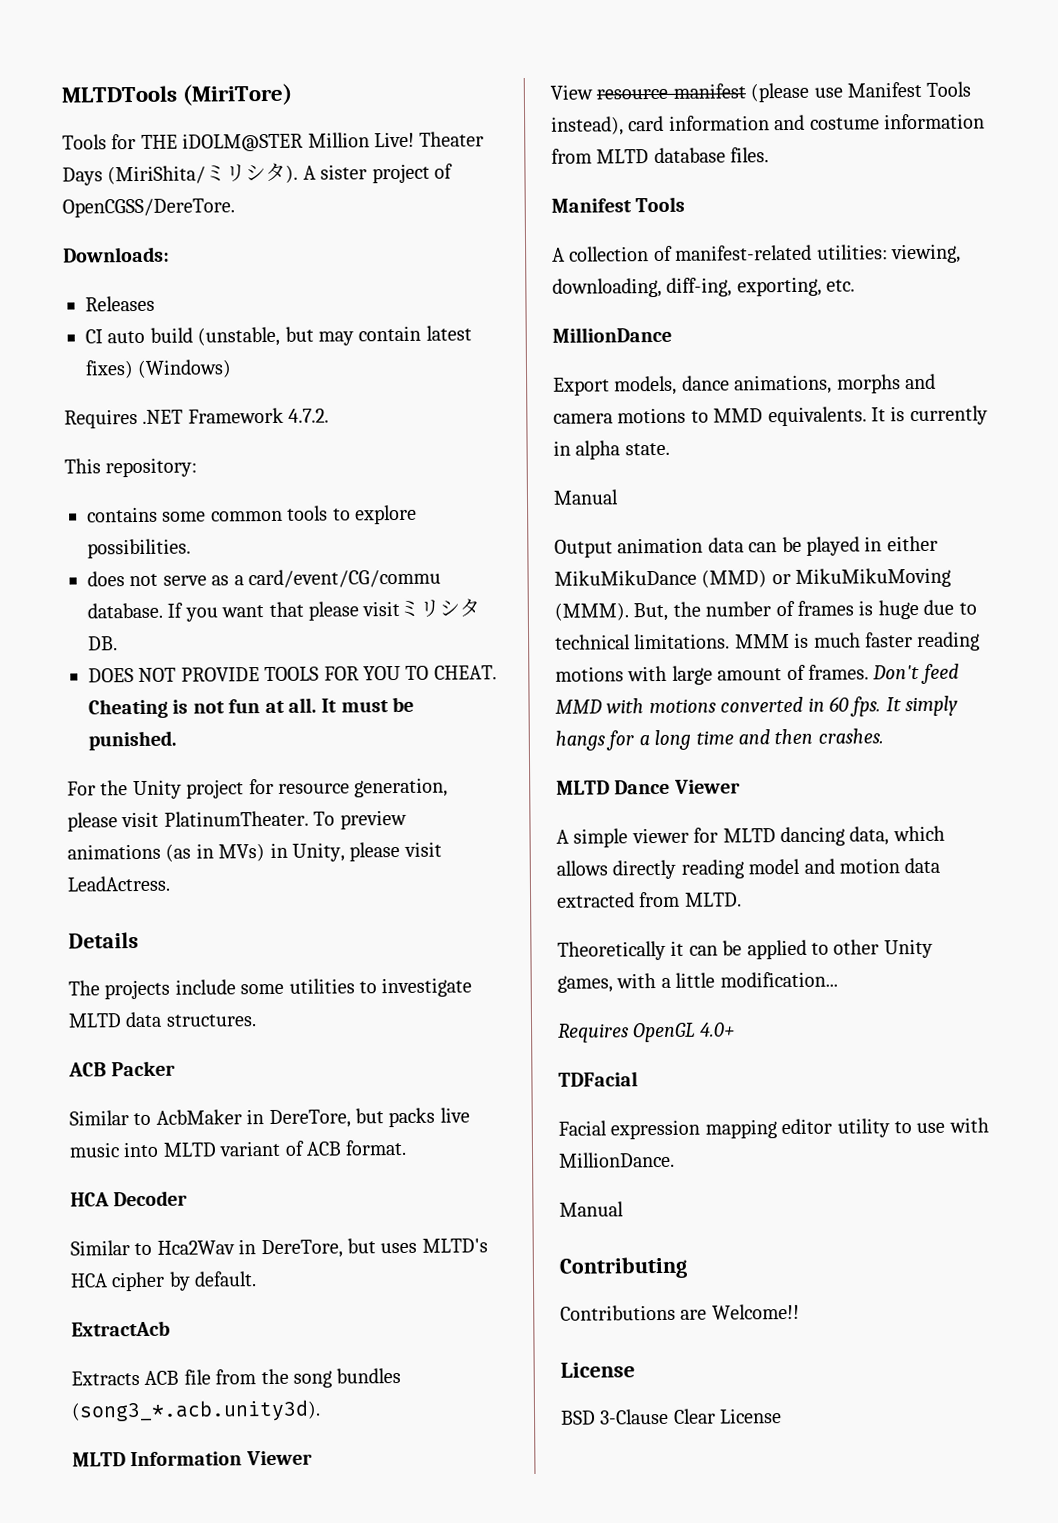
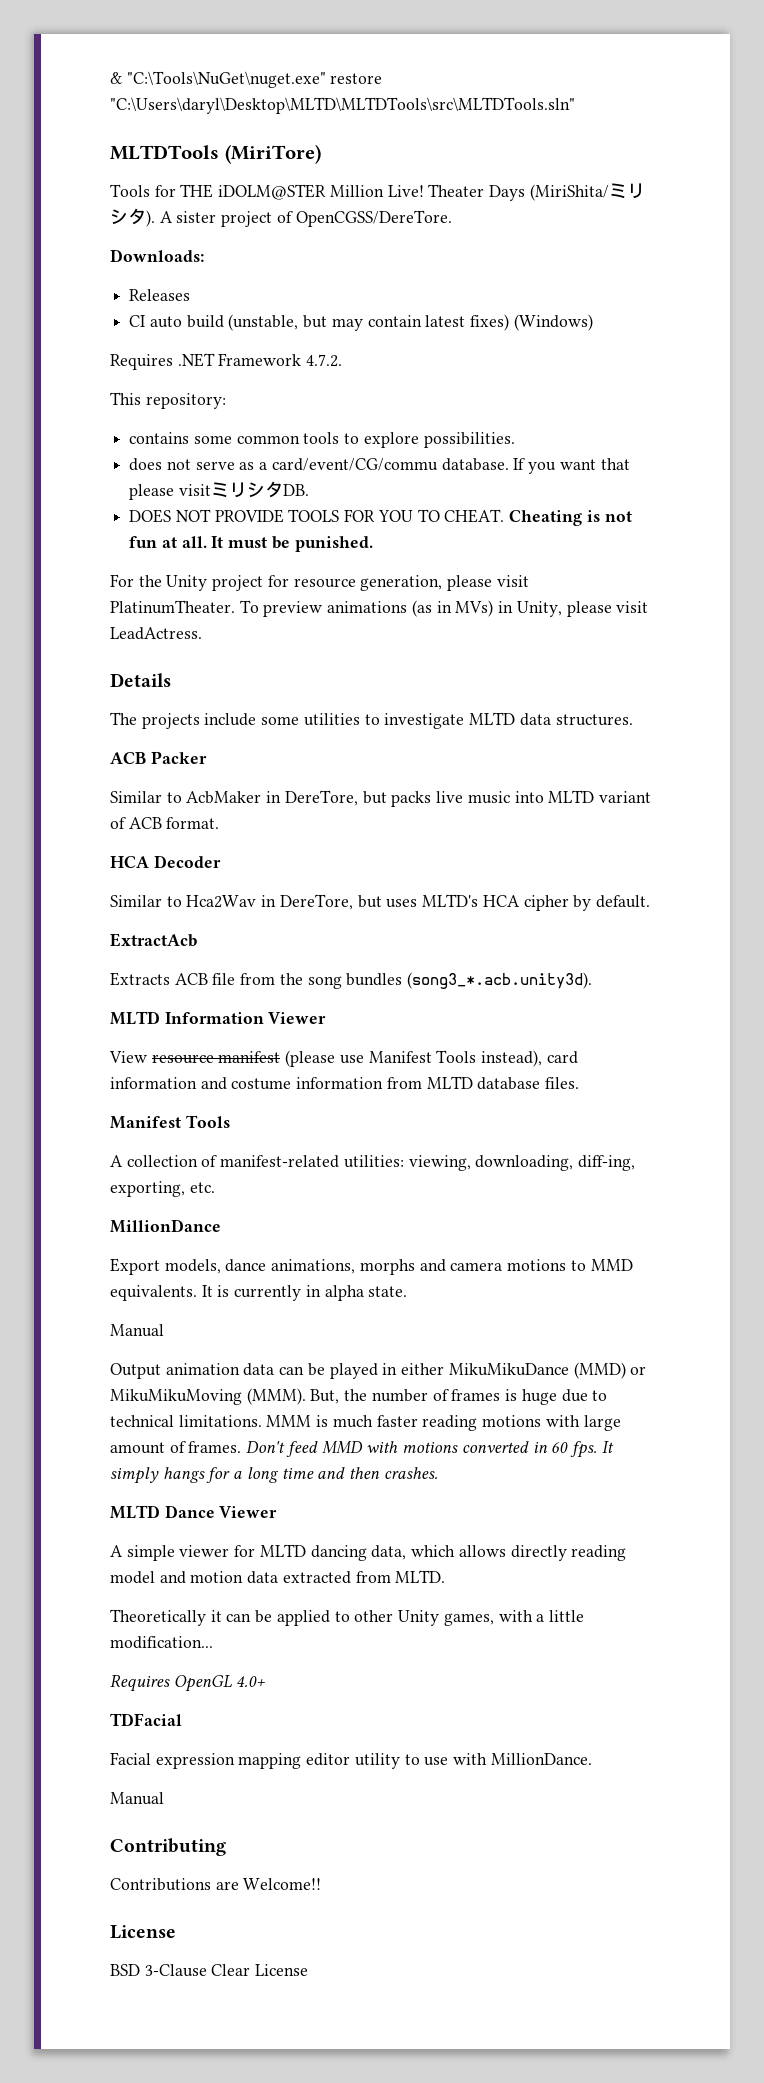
(61, 94) none -> [110,71,383,88] [110,97,575,114] & "C:\Tools\NuGet\nuget.exe" restore "C:\Users\daryl\Desktop\MLTD\MLTDTools\src\MLTDTools.sln" //

